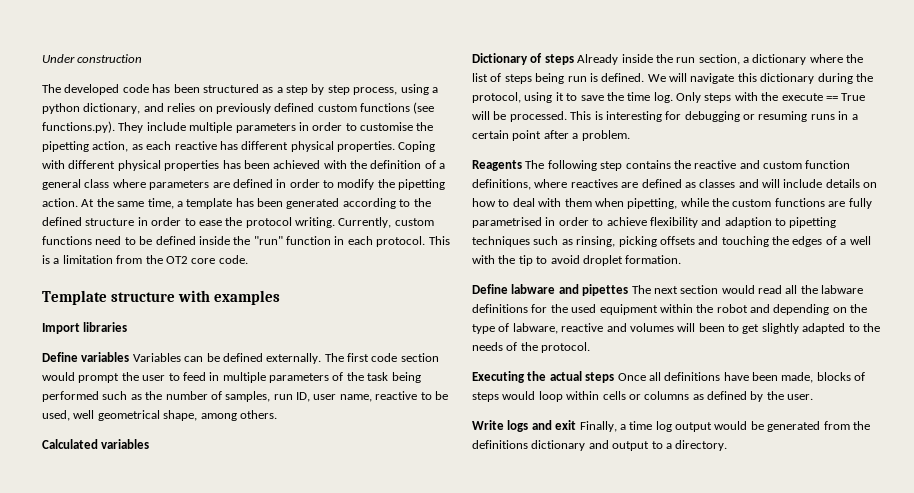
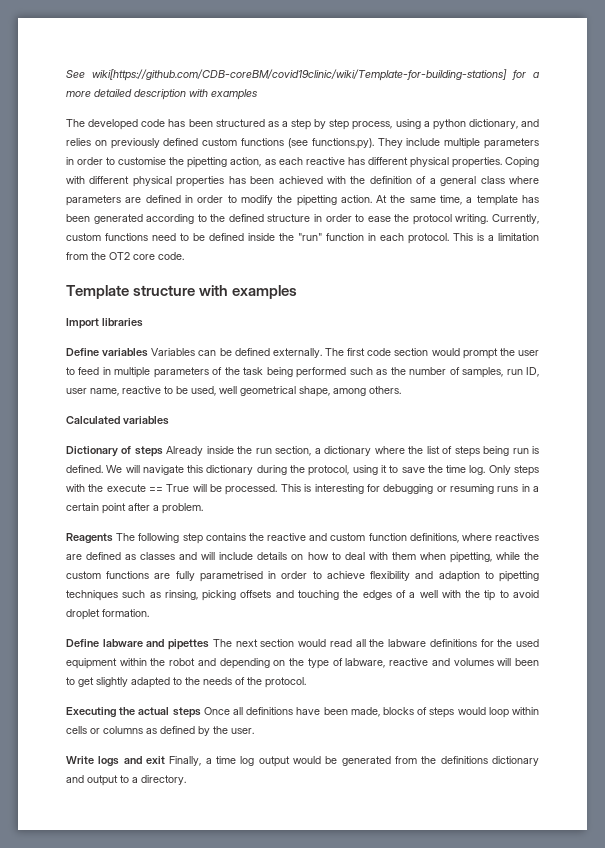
[42,54,143,63] Under construction -> [66,69,539,81] [66,89,257,100] See wiki[https://github.com/CDB-coreBM/covid19clinic/wiki/Template-for-building-stations] for a more detailed description with examples

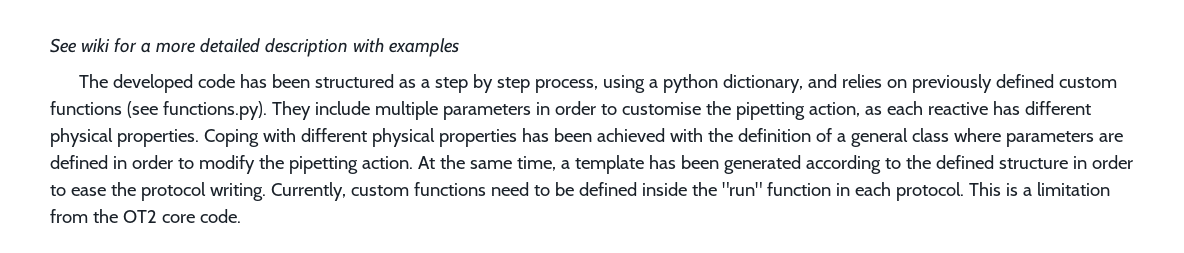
[92,69,507,81] wiki[https://github.com/CDB-coreBM/covid19clinic/wiki/Template-for-building-stations] -> [80,38,110,52] wiki
[66,285,298,299] [66,318,143,329] [66,348,540,359] [66,367,540,378] [66,386,401,397] [66,416,169,425] [66,446,540,457] [66,465,540,476] [66,484,540,495] [66,503,203,514] [66,533,539,544] [66,552,539,563] [66,571,539,582] [66,590,540,601] [66,609,149,620] [66,639,539,650] [66,658,539,669] [66,677,306,688] [66,707,539,718] [66,726,254,736] [66,756,539,767] [66,775,186,786] // Template structure with examples // Import libraries // Define variables Variables can be defined externally. The first code section would prompt the user to feed in multiple parameters of the task being performed such as the number of samples, run ID, user name, reactive to be used, well geometrical shape, among others. // Calculated variables // Dictionary of steps Already inside the run section, a dictionary where the list of steps being run is defined. We will navigate this dictionary during the protocol, using it to save the time log. Only steps with the execute == True will be processed. This is interesting for debugging or resuming runs in a certain point after a problem. // Reagents The following step contains the reactive and custom function definitions, where reactives are defined as classes and will include details on how to deal with them when pipetting, while the custom functions are fully parametrised in order to achieve flexibility and adaption to pipetting techniques such as rinsing, picking offsets and touching the edges of a well with the tip to avoid droplet formation. // Define labware and pipettes The next section would read all the labware definitions for the used equipment within the robot and depending on the type of labware, reactive and volumes will been to get slightly adapted to the needs of the protocol. // Executing the actual steps Once all definitions have been made, blocks of steps would loop within cells or columns as defined by the user. // Write logs and exit Finally, a time log output would be generated from the definitions dictionary and output to a directory. -> (241, 216) none

